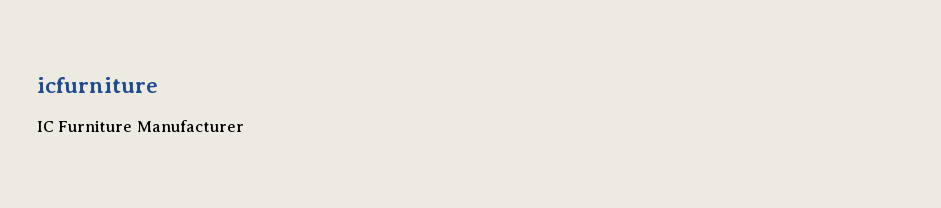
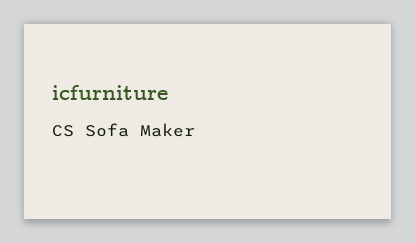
[37,120,244,132] IC Furniture Manufacturer -> [52,123,195,137] CS Sofa Maker

